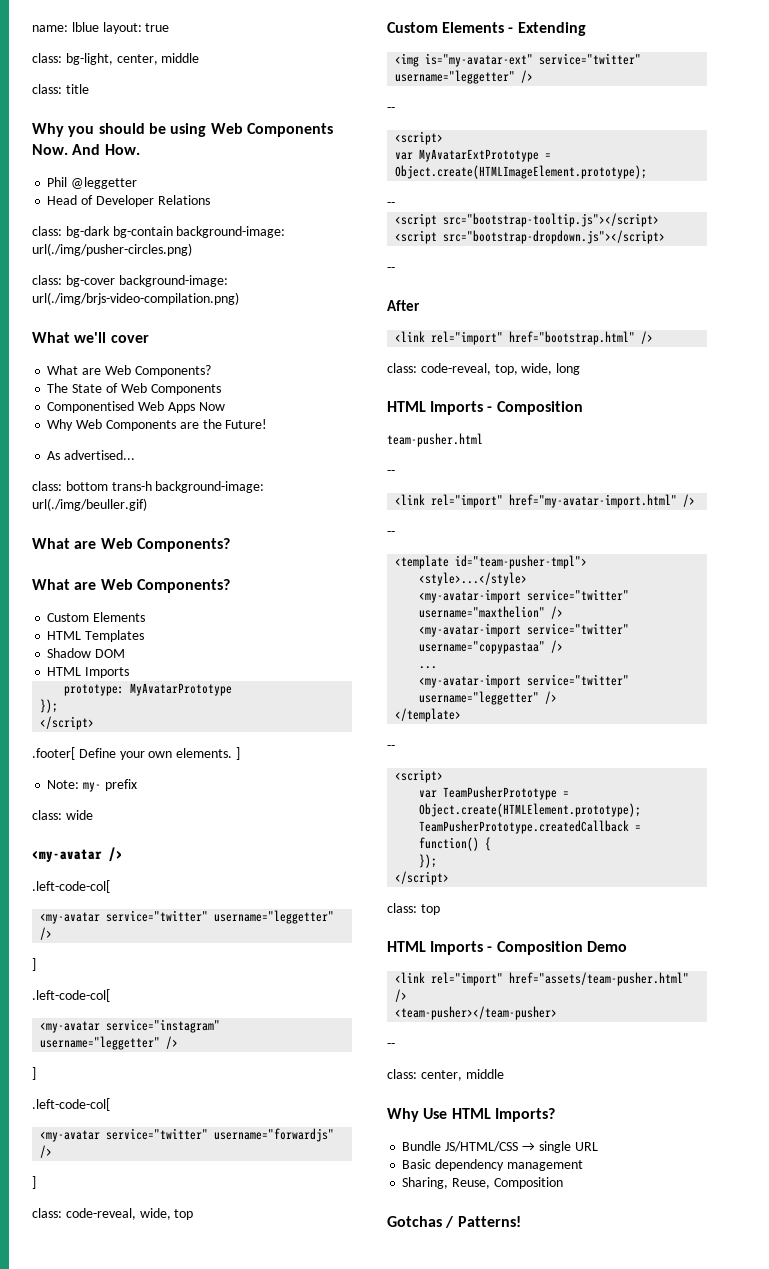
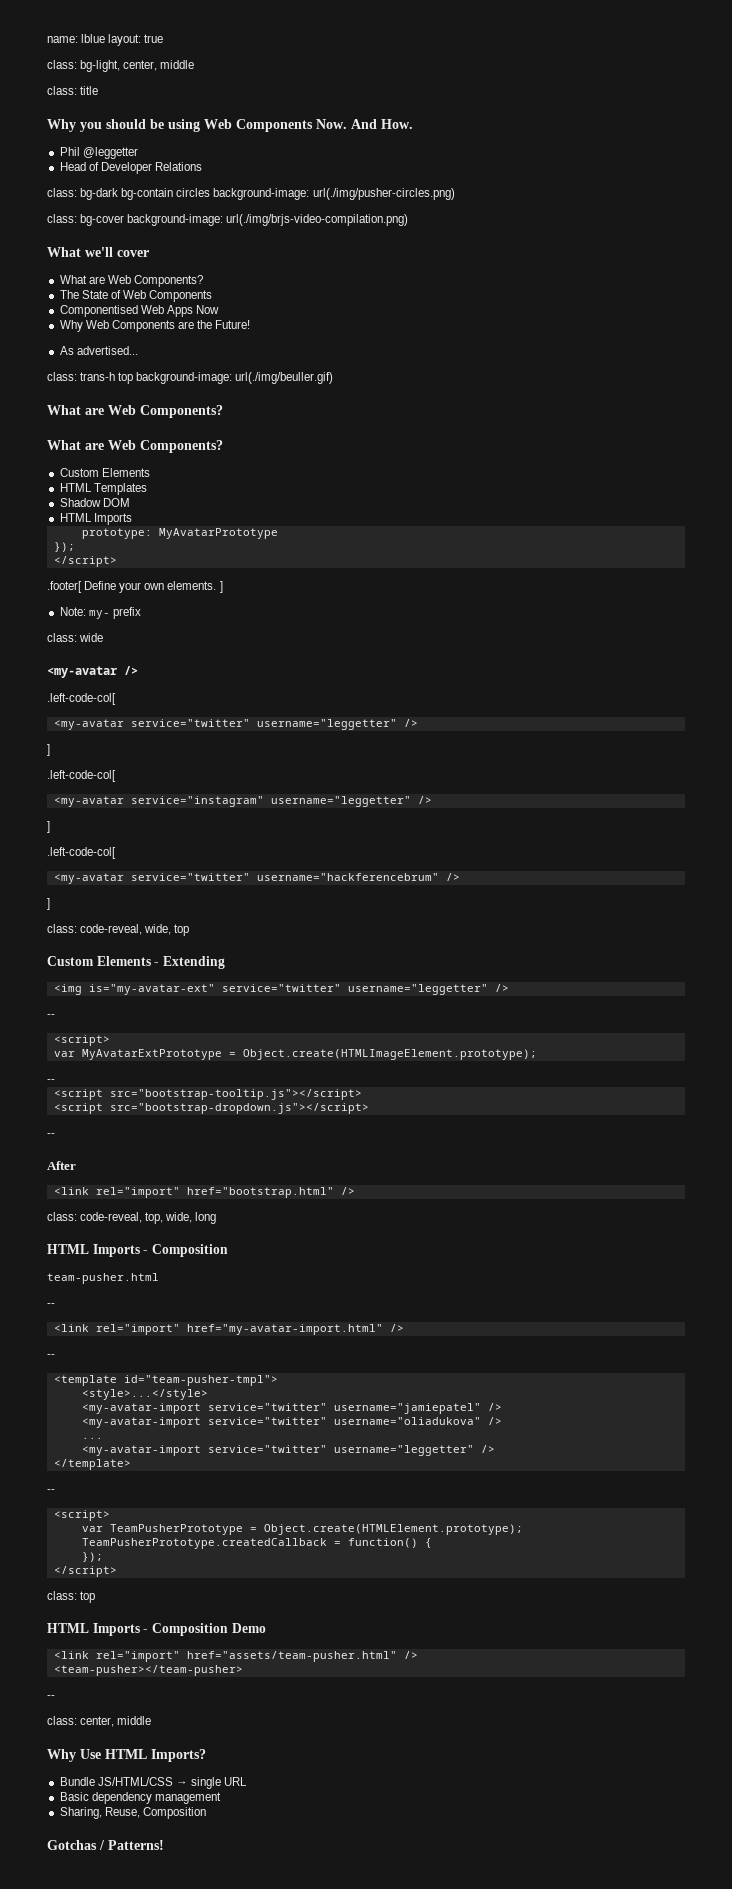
(173, 232) none -> [176,188,211,197] circles
[65,481,152,491] bottom trans-h -> [80,372,134,384] trans-h top
[214,1128,335,1142] username="forwardjs" -> [256,873,439,881] username="hackferencebrum"
[419,606,546,618] username="maxthelion" -> [333,1403,481,1414] username="jamiepatel"
[419,641,546,654] username="copypastaa" -> [333,1417,481,1425] username="oliadukova"

